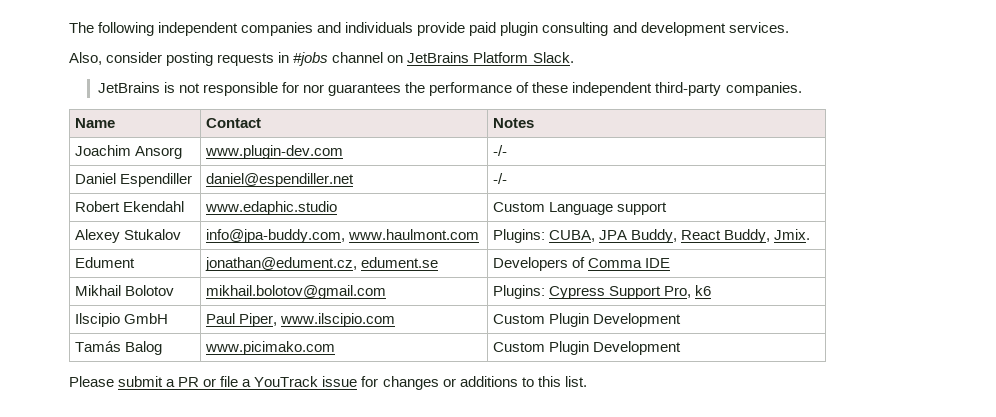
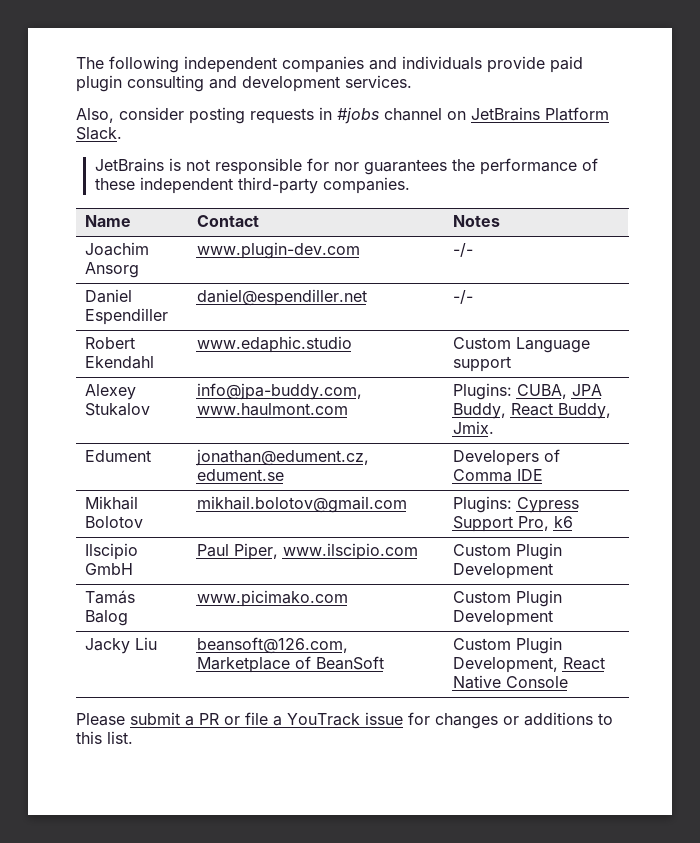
(682, 348) none -> [84,637,157,654] [196,637,348,654] [196,656,384,673] [452,637,562,654] [452,657,605,673] [452,675,568,689] // Jacky Liu | beansoft@126.com, Marketplace of BeanSoft | Custom Plugin Development, React Native Console

